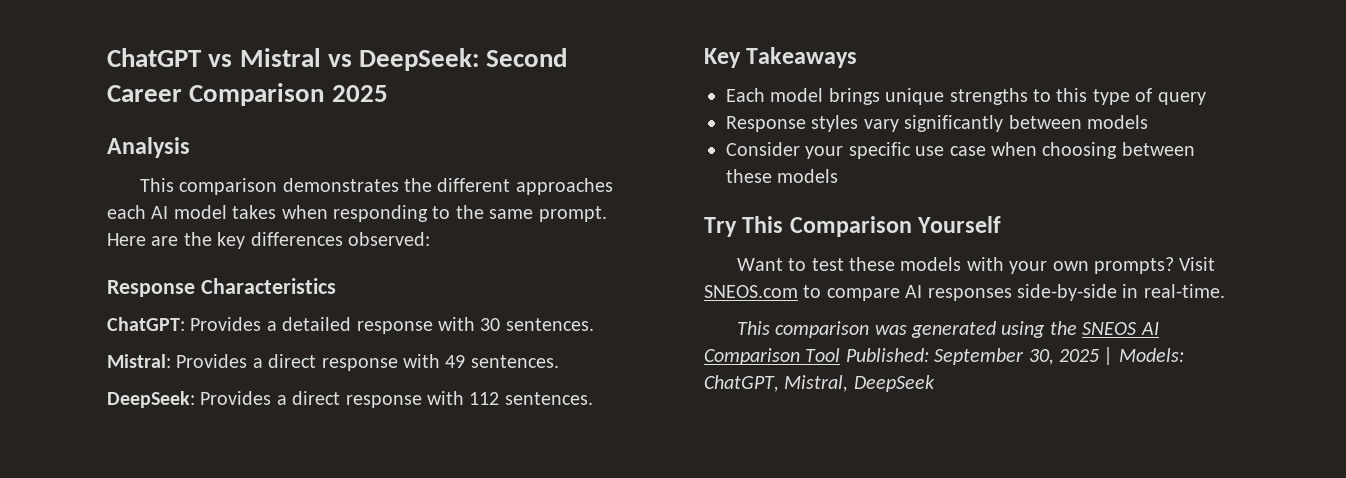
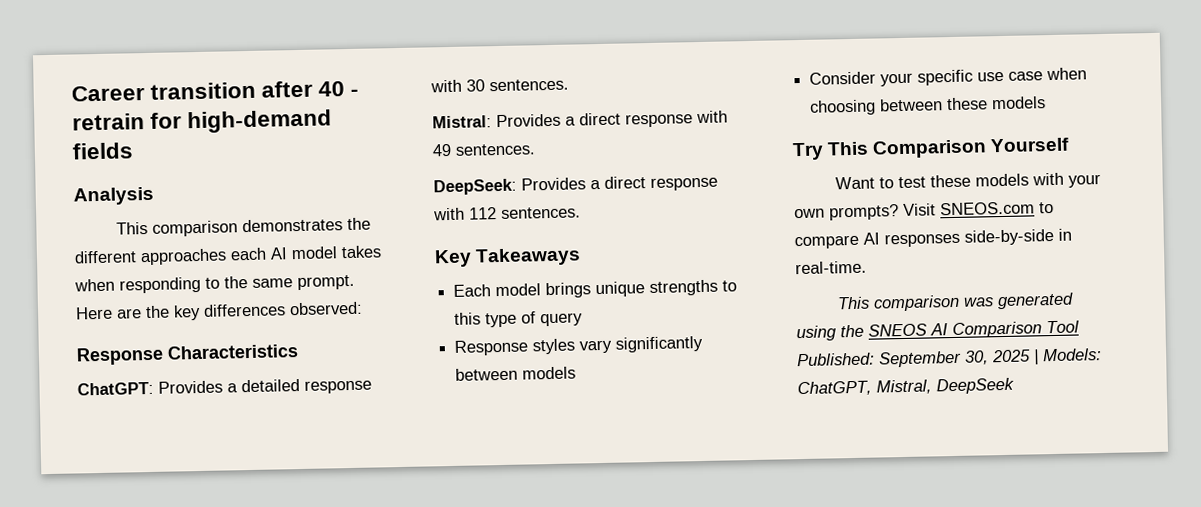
[107,48,568,71] [107,83,388,106] ChatGPT vs Mistral vs DeepSeek: Second Career Comparison 2025 -> [71,80,360,102] [72,109,333,134] [72,142,134,160] Career transition after 40 - retrain for high-demand fields

